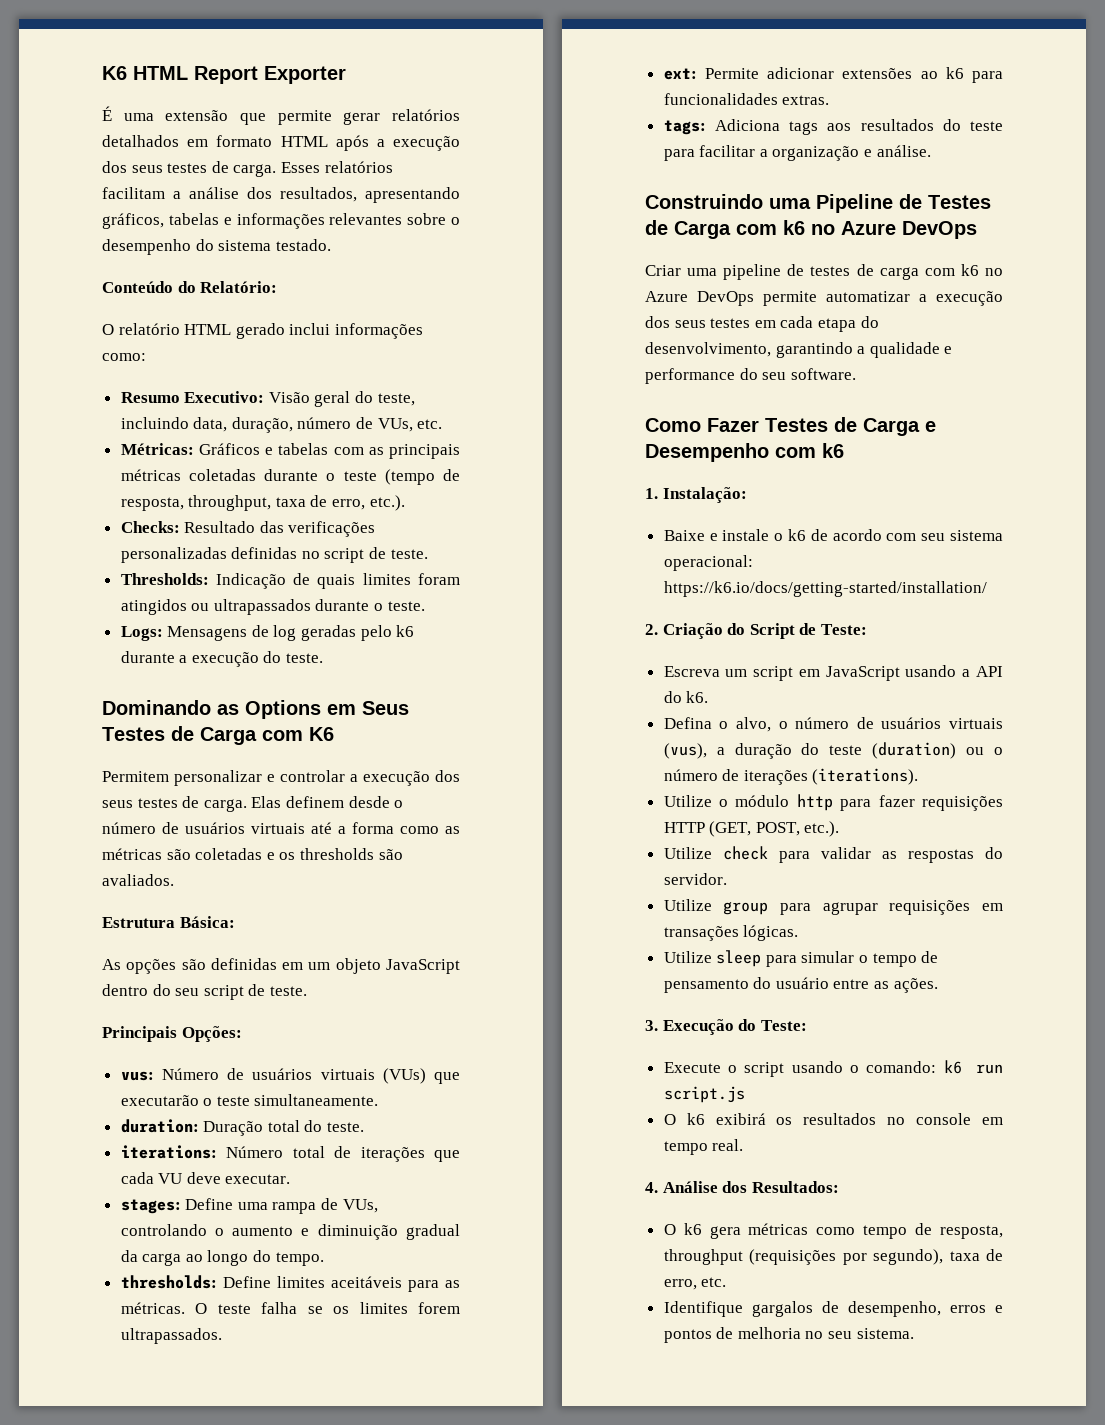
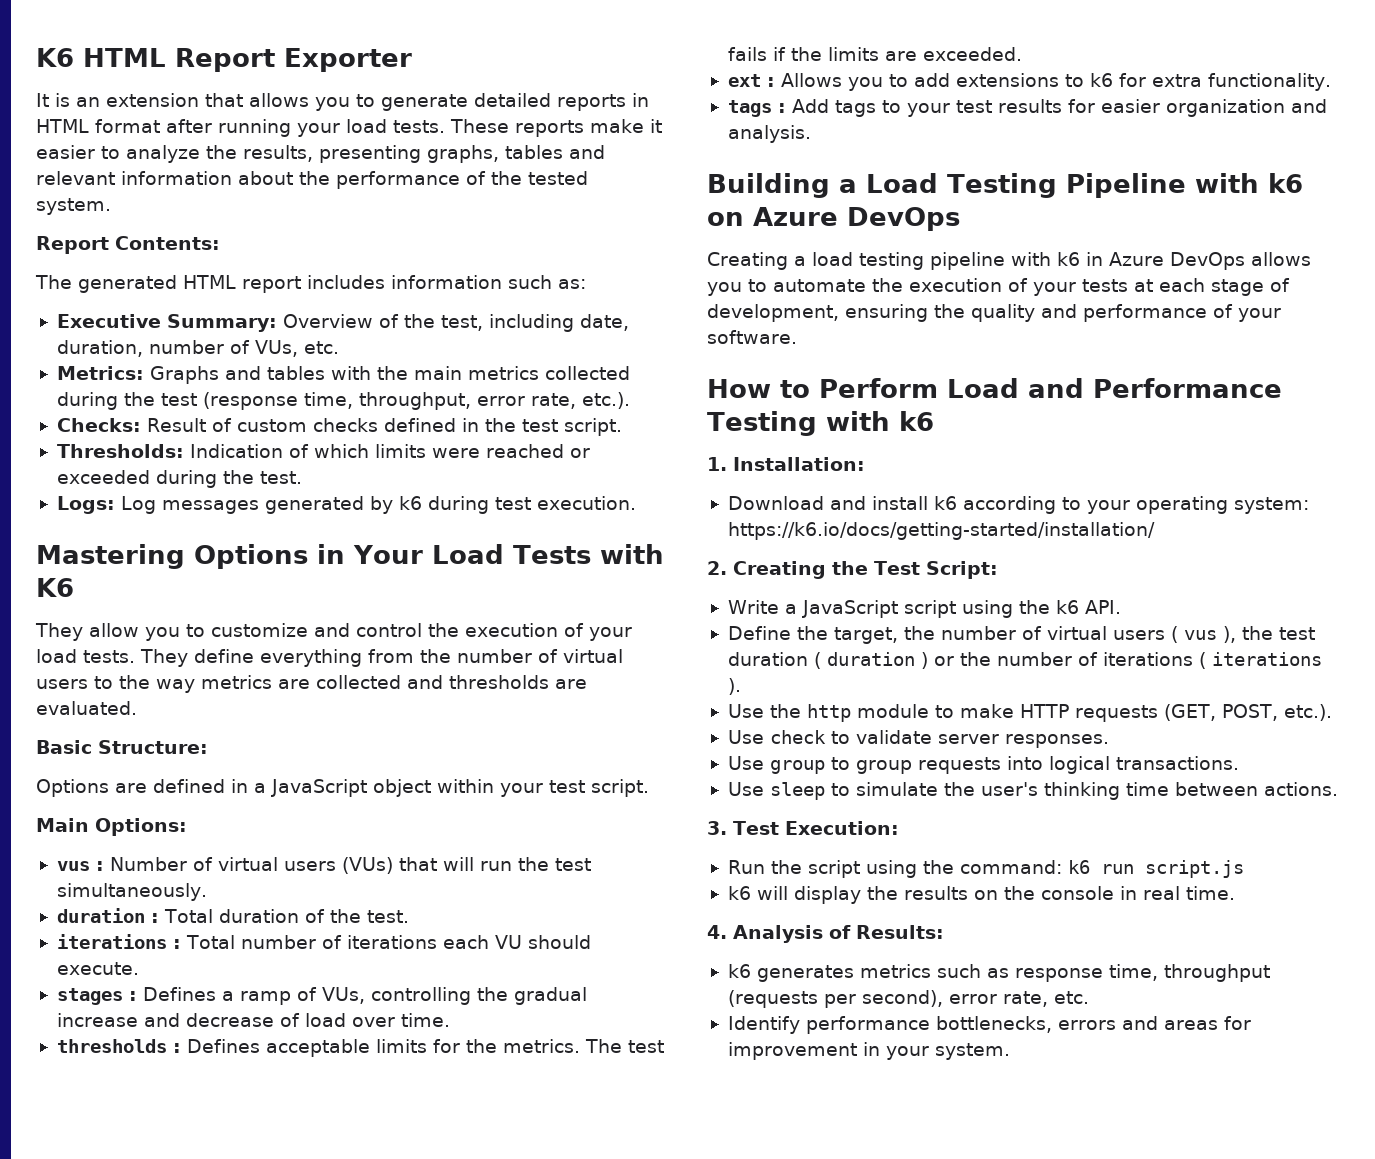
[102,106,460,125] [102,135,460,151] [102,161,393,177] [102,187,460,203] [102,213,460,229] [102,239,331,255] [102,281,278,293] [102,323,423,339] [102,353,146,361] [120,391,415,407] [120,417,443,433] [120,443,460,459] [120,469,460,485] [120,495,405,511] [120,521,376,537] [120,547,428,563] [120,573,460,589] [120,599,425,615] [120,625,415,641] [120,651,324,667] [102,700,409,719] [102,726,334,745] [102,770,460,786] [102,796,404,812] [102,822,460,834] [102,848,403,860] [102,874,174,886] [102,916,235,928] [102,958,460,974] [102,984,307,1000] [102,1026,242,1042] [120,1068,460,1084] [120,1094,379,1106] [120,1119,365,1136] [120,1145,460,1162] [120,1172,291,1184] [120,1198,378,1214] [120,1224,460,1240] [120,1250,324,1266] [120,1275,460,1292] [120,1302,460,1314] [120,1328,222,1344] [663,67,1003,83] [663,93,830,105] [663,119,1003,135] [663,145,931,161] [645,194,991,213] [645,220,977,239] [645,264,1003,280] [645,291,1003,306] [645,316,879,332] [645,342,953,358] [645,368,856,384] [645,417,936,436] [645,443,844,462] [645,487,747,503] [663,529,1003,541] [663,555,753,571] [663,581,987,597] [645,623,867,639] [663,665,1003,681] [663,691,709,703] [663,717,1003,732] [663,742,1003,759] [663,768,919,785] [663,794,1003,811] [663,821,840,837] [663,846,1003,863] [663,873,727,885] [663,899,1003,915] [663,925,799,941] [663,950,939,967] [663,977,938,993] [645,1019,807,1035] [663,1060,1003,1077] [663,1086,745,1103] [663,1113,1003,1125] [663,1139,744,1155] [645,1181,839,1193] [663,1223,1003,1239] [663,1249,1003,1265] [663,1277,727,1290] [663,1301,1003,1317] [663,1327,914,1343] É uma extensão que permite gerar relatórios detalhados em formato HTML após a execução dos seus testes de carga. Esses relatórios facilitam a análise dos resultados, apresentando gráficos, tabelas e informações relevantes sobre o desempenho do sistema testado. // Conteúdo do Relatório: // O relatório HTML gerado inclui informações como: // Resumo Executivo: Visão geral do teste, incluindo data, duração, número de VUs, etc. // Métricas: Gráficos e tabelas com as principais métricas coletadas durante o teste (tempo de resposta, throughput, taxa de erro, etc.). // Checks: Resultado das verificações personalizadas definidas no script de teste. // Thresholds: Indicação de quais limites foram atingidos ou ultrapassados durante o teste. // Logs: Mensagens de log geradas pelo k6 durante a execução do teste. // Dominando as Options em Seus Testes de Carga com K6 // Permitem personalizar e controlar a execução dos seus testes de carga. Elas definem desde o número de usuários virtuais até a forma como as métricas são coletadas e os thresholds são avaliados. // Estrutura Básica: // As opções são definidas em um objeto JavaScript dentro do seu script de teste. // Principais Opções: // vus: Número de usuários virtuais (VUs) que executarão o teste simultaneamente. // duration: Duração total do teste. // iterations: Número total de iterações que cada VU deve executar. // stages: Define uma rampa de VUs, controlando o aumento e diminuição gradual da carga ao longo do tempo. // thresholds: Define limites aceitáveis para as métricas. O teste falha se os limites forem ultrapassados. // ext: Permite adicionar extensões ao k6 para funcionalidades extras. // tags: Adiciona tags aos resultados do teste para facilitar a organização e análise. // Construindo uma Pipeline de Testes de Carga com k6 no Azure DevOps // Criar uma pipeline de testes de carga com k6 no Azure DevOps permite automatizar a execução dos seus testes em cada etapa do desenvolvimento, garantindo a qualidade e performance do seu software. // Como Fazer Testes de Carga e Desempenho com k6 // 1. Instalação: // Baixe e instale o k6 de acordo com seu sistema operacional: https://k6.io/docs/getting-started/installation/ // 2. Criação do Script de Teste: // Escreva um script em JavaScript usando a API do k6. // Defina o alvo, o número de usuários virtuais (vus), a duração do teste (duration) ou o número de iterações (iterations). // Utilize o módulo http para fazer requisições HTTP (GET, POST, etc.). // Utilize check para validar as respostas do servidor. // Utilize group para agrupar requisições em transações lógicas. // Utilize sleep para simular o tempo de pensamento do usuário entre as ações. // 3. Execução do Teste: // Execute o script usando o comando: k6 run script.js // O k6 exibirá os resultados no console em tempo real. // 4. Análise dos Resultados: // O k6 gera métricas como tempo de resposta, throughput (requisições por segundo), taxa de erro, etc. // Identifique gargalos de desempenho, erros e pontos de melhoria no seu sistema. -> [36,93,649,111] [36,119,662,137] [36,145,605,163] [36,171,588,189] [36,198,111,215] [36,236,220,254] [35,275,586,293] [56,314,629,332] [56,340,339,357] [56,366,630,384] [56,392,630,410] [56,418,622,436] [56,444,590,458] [56,470,302,488] [56,496,636,514] [36,544,664,569] [36,578,74,597] [35,623,632,641] [36,649,623,667] [36,675,587,693] [36,701,137,715] [36,740,208,754] [36,779,649,797] [36,818,187,836] [56,857,591,874] [56,883,207,901] [56,908,409,923] [56,934,591,949] [56,962,139,975] [56,987,587,1005] [56,1013,450,1027] [56,1039,664,1057] [727,47,1022,61] [727,73,1331,91] [727,99,1327,117] [727,125,811,143] [707,173,1303,198] [707,207,960,231] [707,252,1311,270] [707,278,1290,296] [707,304,1281,322] [707,330,797,344] [707,378,1282,398] [707,411,934,436] [707,457,865,471] [727,496,1309,514] [727,522,1155,540] [707,561,998,579] [727,600,1121,618] [727,626,1315,644] [727,652,1322,669] [727,678,741,695] [727,704,1332,722] [727,730,1109,748] [727,756,1239,774] [727,782,1338,800] [707,821,899,835] [727,860,1244,878] [727,886,1235,904] [707,925,944,943] [727,964,1270,982] [727,990,1089,1008] [727,1016,1251,1034] [727,1042,1010,1060] It is an extension that allows you to generate detailed reports in HTML format after running your load tests. These reports make it easier to analyze the results, presenting graphs, tables and relevant information about the performance of the tested system. // Report Contents: // The generated HTML report includes information such as: // Executive Summary: Overview of the test, including date, duration, number of VUs, etc. // Metrics: Graphs and tables with the main metrics collected during the test (response time, throughput, error rate, etc.). // Checks: Result of custom checks defined in the test script. // Thresholds: Indication of which limits were reached or exceeded during the test. // Logs: Log messages generated by k6 during test execution. // Mastering Options in Your Load Tests with K6 // They allow you to customize and control the execution of your load tests. They define everything from the number of virtual users to the way metrics are collected and thresholds are evaluated. // Basic Structure: // Options are defined in a JavaScript object within your test script. // Main Options: // vus : Number of virtual users (VUs) that will run the test simultaneously. // duration : Total duration of the test. // iterations : Total number of iterations each VU should execute. // stages : Defines a ramp of VUs, controlling the gradual increase and decrease of load over time. // thresholds : Defines acceptable limits for the metrics. The test fails if the limits are exceeded. // ext : Allows you to add extensions to k6 for extra functionality. // tags : Add tags to your test results for easier organization and analysis. // Building a Load Testing Pipeline with k6 on Azure DevOps // Creating a load testing pipeline with k6 in Azure DevOps allows you to automate the execution of your tests at each stage of development, ensuring the quality and performance of your software. // How to Perform Load and Performance Testing with k6 // 1. Installation: // Download and install k6 according to your operating system: https://k6.io/docs/getting-started/installation/ // 2. Creating the Test Script: // Write a JavaScript script using the k6 API. // Define the target, the number of virtual users ( vus ), the test duration ( duration ) or the number of iterations ( iterations ). // Use the http module to make HTTP requests (GET, POST, etc.). // Use check to validate server responses. // Use group to group requests into logical transactions. // Use sleep to simulate the user's thinking time between actions. // 3. Test Execution: // Run the script using the command: k6 run script.js // k6 will display the results on the console in real time. // 4. Analysis of Results: // k6 generates metrics such as response time, throughput (requests per second), error rate, etc. // Identify performance bottlenecks, errors and areas for improvement in your system.

